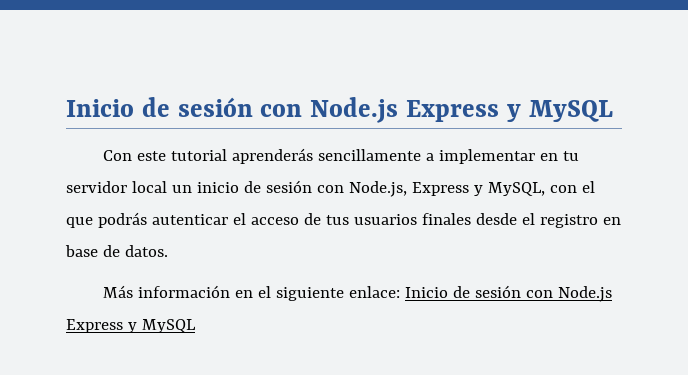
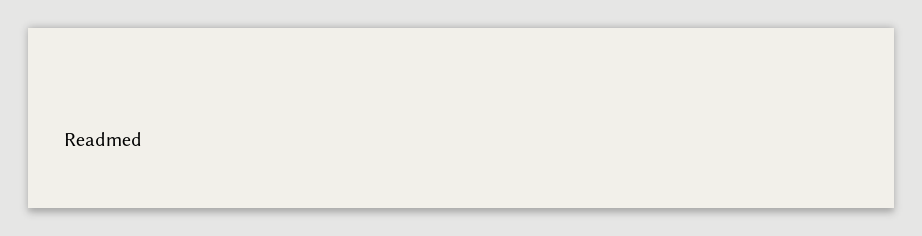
[66,97,613,123] [103,148,580,164] [66,180,595,197] [66,212,621,228] [65,245,168,257] [103,285,613,302] [66,319,196,333] Inicio de sesión con Node.js Express y MySQL // Con este tutorial aprenderás sencillamente a implementar en tu servidor local un inicio de sesión con Node.js, Express y MySQL, con el que podrás autenticar el acceso de tus usuarios finales desde el registro en base de datos. // Más información en el siguiente enlace: Inicio de sesión con Node.js Express y MySQL -> [64,132,142,146] Readmed

